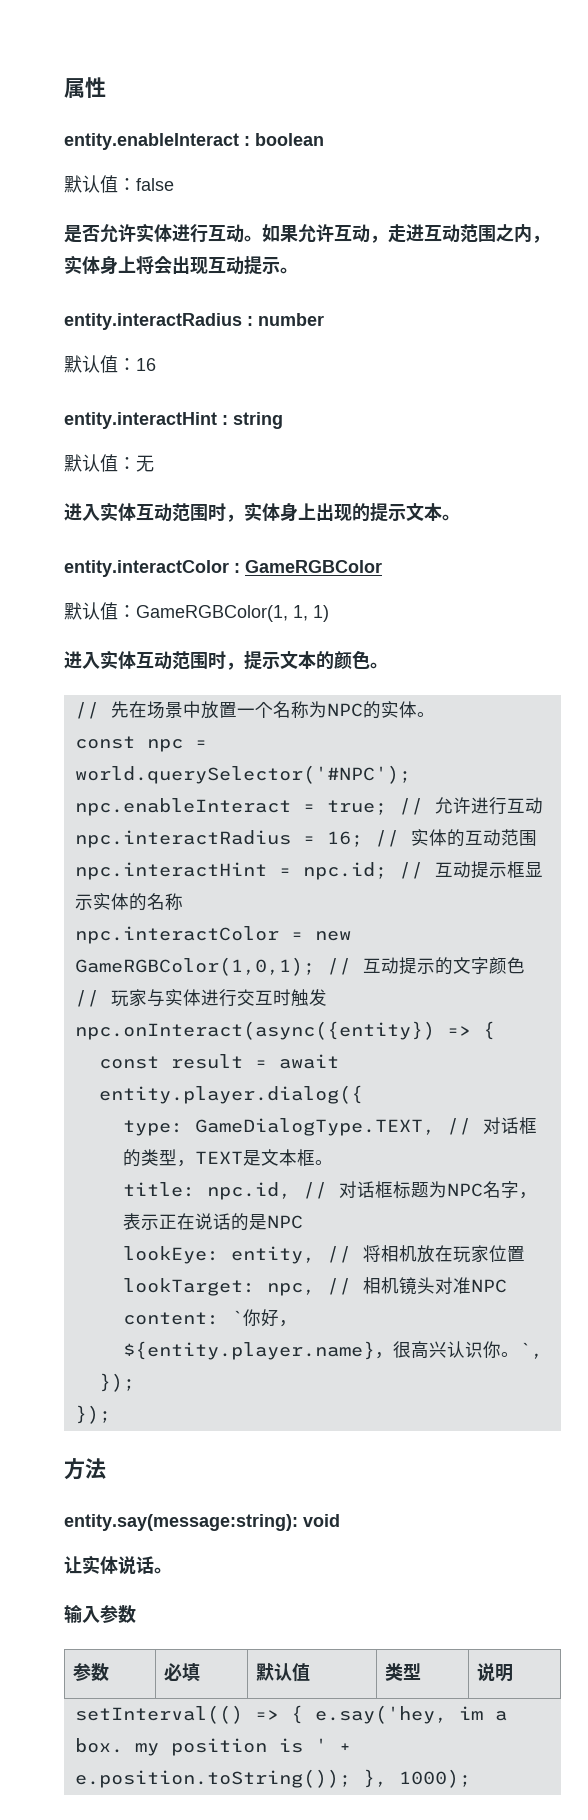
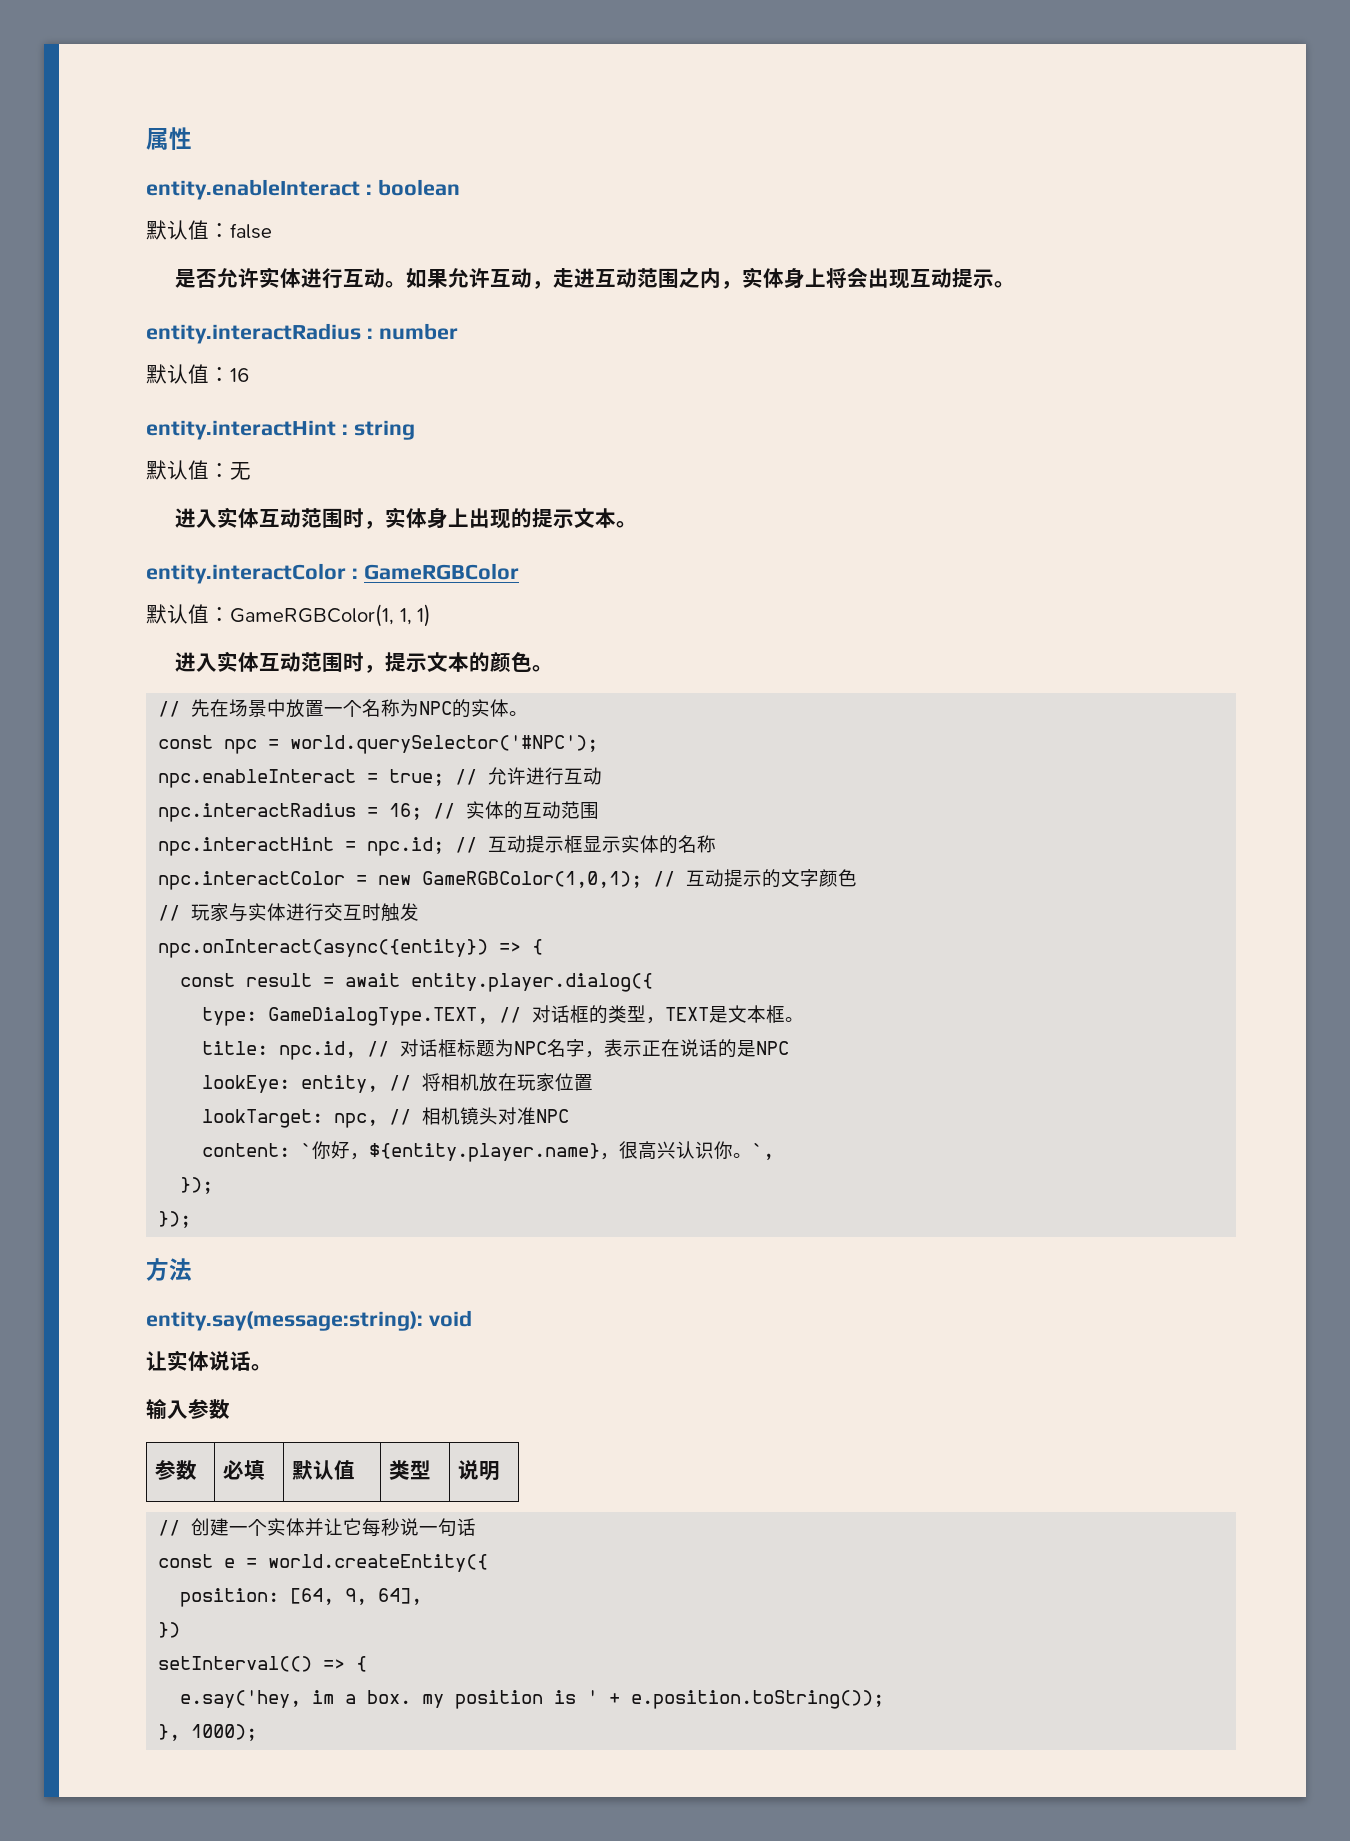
(514, 1673) none -> [158,1518,477,1537] [158,1554,489,1572] [180,1588,423,1607] [158,1622,181,1638] // // 创建一个实体并让它每秒说一句话 // const e = world.createEntity({ // position: [64, 9, 64], // })
(303, 1714) none -> (368, 1664) //
(351, 1778) none -> (885, 1699) //

